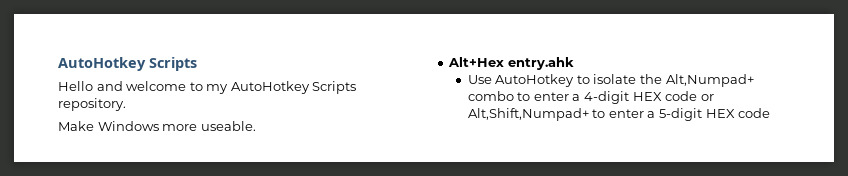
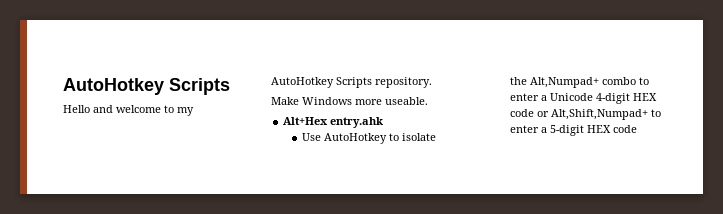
(581, 97) none -> [549,93,593,101] Unicode

